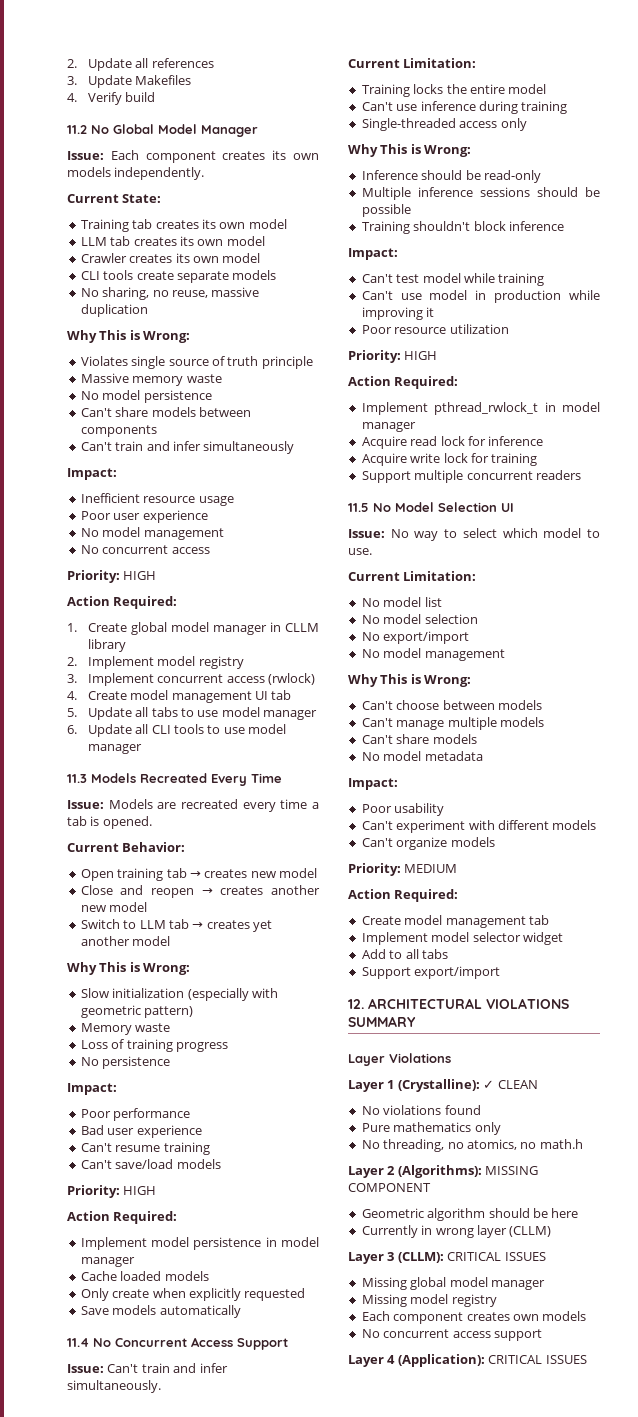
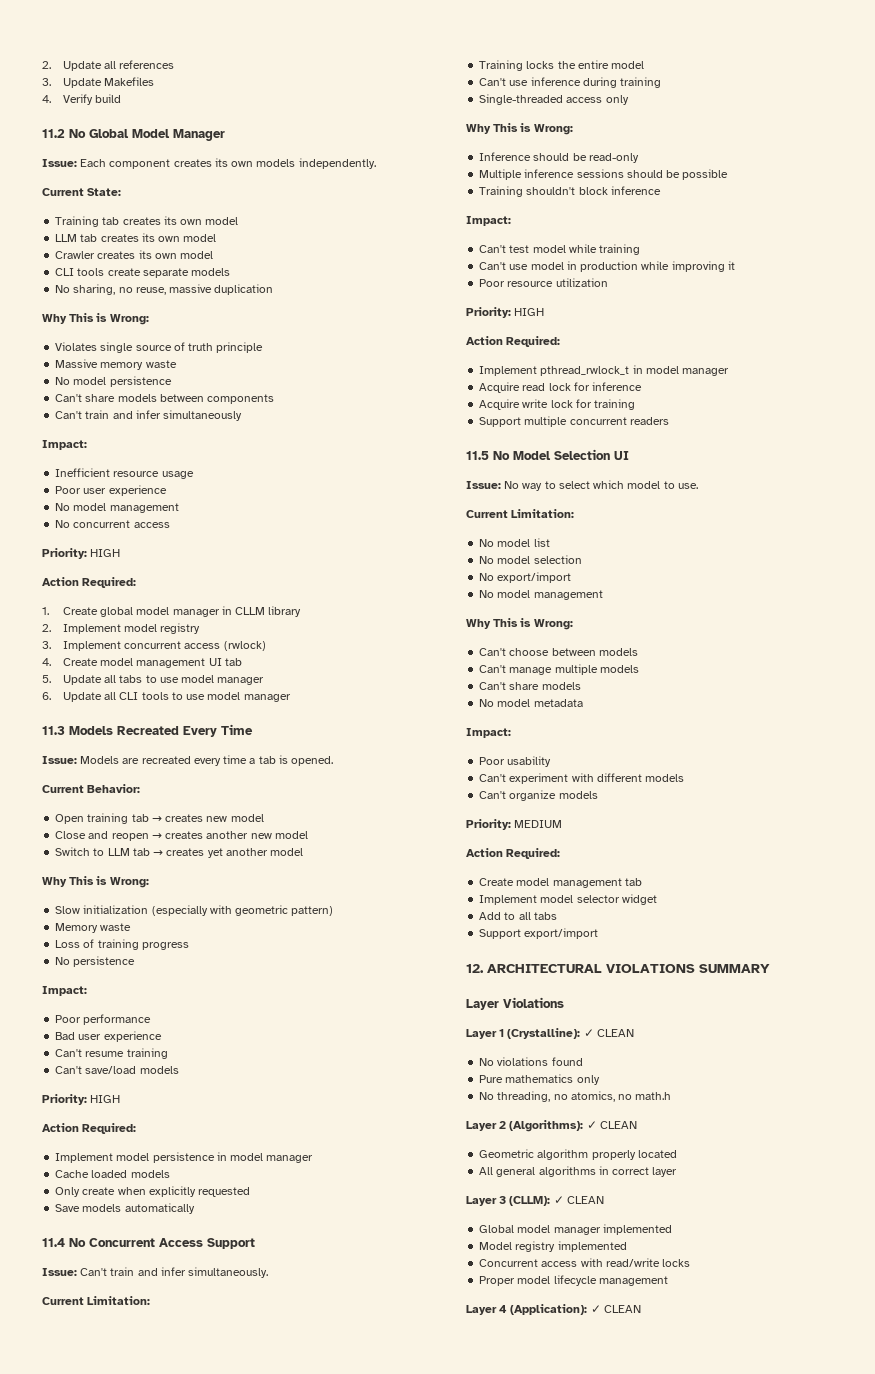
[485,1166,539,1175] [348,1183,431,1192] MISSING COMPONENT -> [586,1121,637,1129] ✓ CLEAN
[488,1208,579,1218] [361,1225,474,1238] should be here // Currently in wrong -> [591,1150,677,1160] [479,1166,650,1177] properly located // All general algorithms in correct
[509,1226,552,1237] (CLLM) -> (678, 1172) none
[447,1252,546,1261] [361,1277,545,1290] [361,1294,497,1307] [361,1311,587,1324] [361,1329,542,1341] CRITICAL ISSUES // Missing global model manager // Missing model registry // Each component creates own models // No concurrent access support -> [553,1196,604,1204] [479,1224,672,1235] [479,1241,627,1252] [479,1258,691,1267] [479,1275,668,1286] ✓ CLEAN // Global model manager implemented // Model registry implemented // Concurrent access with read/write locks // Proper model lifecycle management
[488,1355,587,1364] CRITICAL ISSUES -> [590,1305,641,1313] ✓ CLEAN

